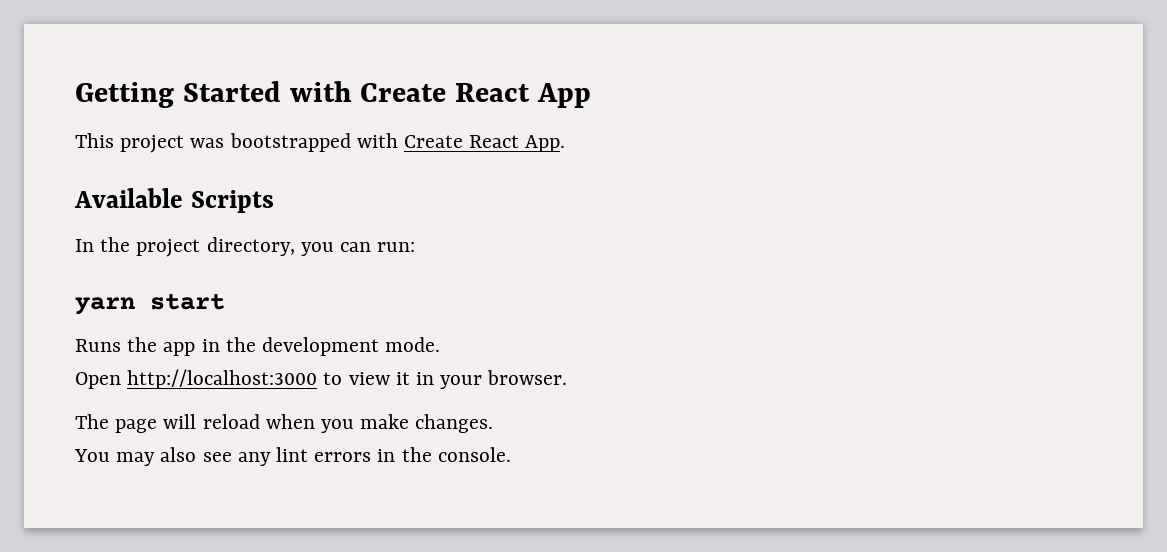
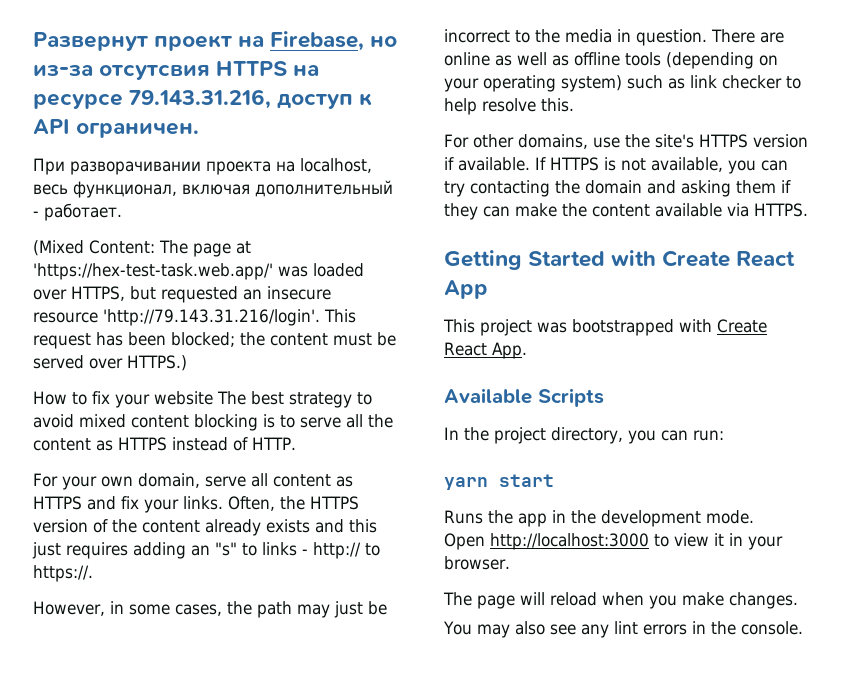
(75, 95) none -> [33,31,398,51] [33,61,320,80] [33,89,373,109] [33,119,200,138] [33,158,372,175] [33,180,393,198] [33,203,122,221] [33,240,251,257] [33,263,364,280] [33,286,331,303] [33,309,356,326] [33,332,396,349] [33,355,187,371] [33,391,372,408] [33,414,393,431] [33,437,296,451] [33,473,353,490] [33,496,359,513] [33,519,377,536] [32,542,380,559] [33,565,93,582] [33,601,387,618] [444,29,784,46] [444,52,778,69] [444,75,801,92] [444,98,574,115] [444,134,808,149] [444,157,788,174] [444,180,791,197] [444,203,808,220] Развернут проект на Firebase, но из-за отсутсвия HTTPS на ресурсе 79.143.31.216, доступ к API ограничен. // При разворачивании проекта на localhost, весь функционал, включая дополнительный - работает. // (Mixed Content: The page at 'https://hex-test-task.web.app/' was loaded over HTTPS, but requested an insecure resource 'http://79.143.31.216/login'. This request has been blocked; the content must be served over HTTPS.) // How to fix your website The best strategy to avoid mixed content blocking is to serve all the content as HTTPS instead of HTTP. // For your own domain, serve all content as HTTPS and fix your links. Often, the HTTPS version of the content already exists and this just requires adding an "s" to links - http:// to https://. // However, in some cases, the path may just be incorrect to the media in question. There are online as well as offline tools (depending on your operating system) such as link checker to help resolve this. // For other domains, use the site's HTTPS version if available. If HTTPS is not available, you can try contacting the domain and asking them if they can make the content available via HTTPS. //

